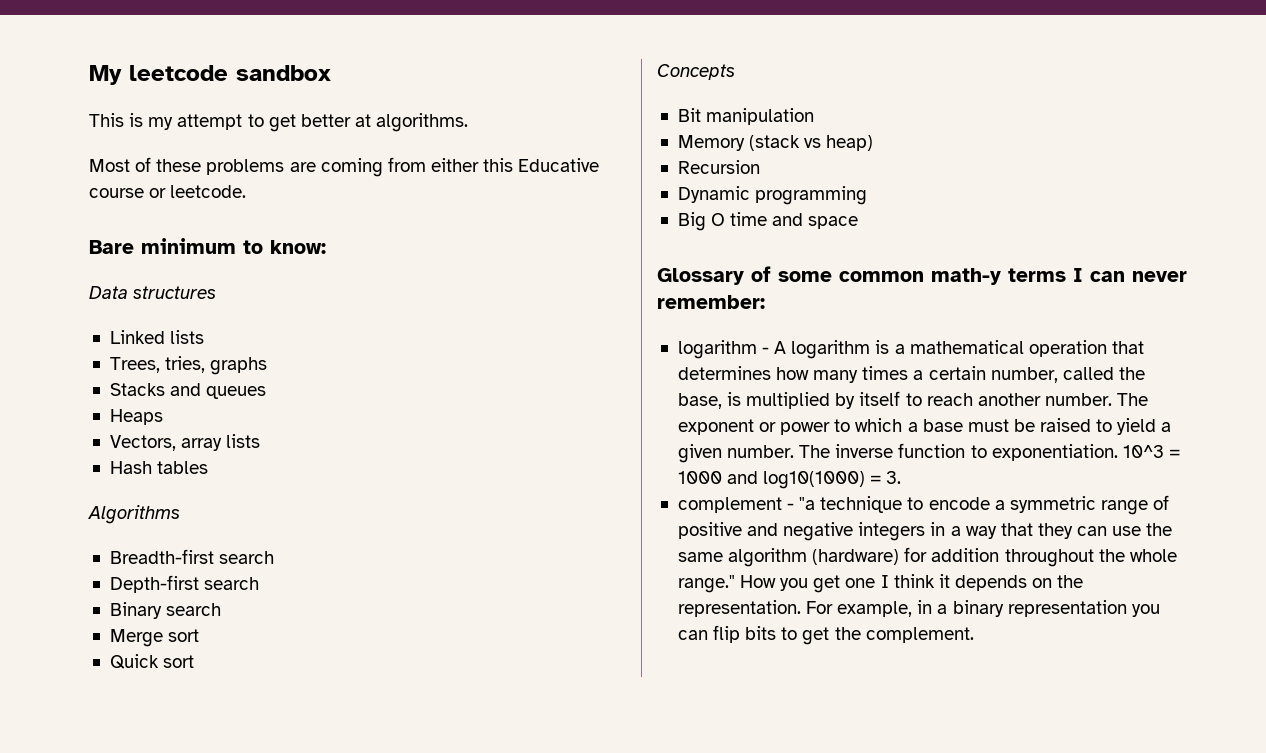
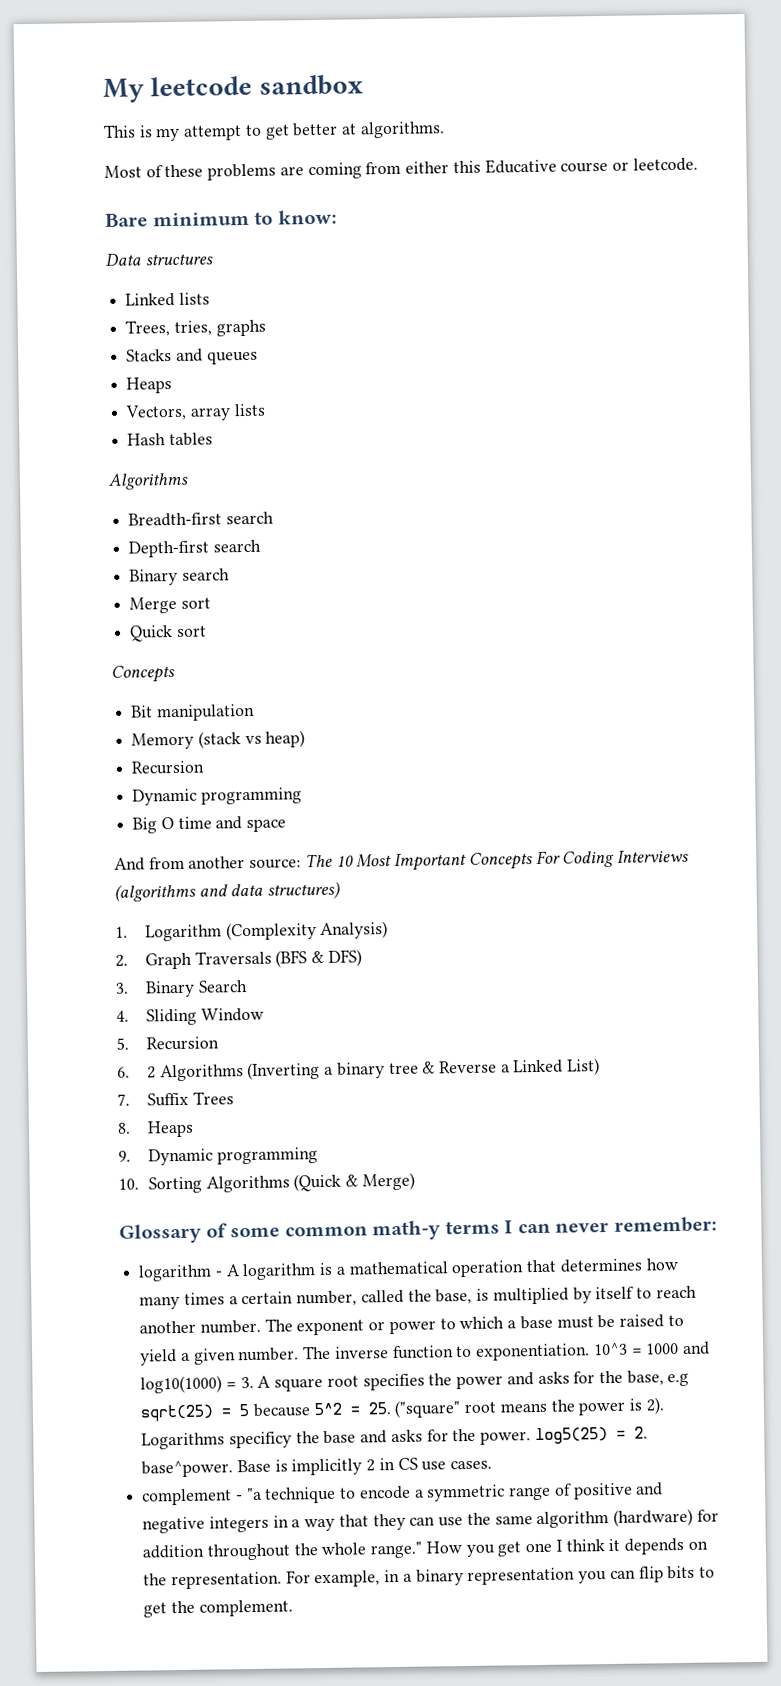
(859, 222) none -> [114,849,689,871] [114,881,341,902] [115,921,389,942] [115,949,362,970] [115,980,248,998] [116,1007,264,1026] [116,1036,219,1051] [117,1058,601,1082] [117,1091,234,1107] [117,1120,194,1138] [118,1147,318,1166] [118,1172,415,1194] // And from another source: The 10 Most Important Concepts For Coding Interviews (algorithms and data structures) // 1. Logarithm (Complexity Analysis) // 2. Graph Traversals (BFS & DFS) // 3. Binary Search // 4. Sliding Window // 5. Recursion // 6. 2 Algorithms (Inverting a binary tree & Reverse a Linked List) // 7. Suffix Trees // 8. Heaps // 9. Dynamic programming // 10. Sorting Algorithms (Quick & Merge)
(902, 477) none -> [257,1370,690,1392] [140,1397,665,1422] [141,1426,648,1450] [141,1457,493,1478] A square root specifies the power and asks for the base, e.g sqrt(25) = 5 because 5^2 = 25. ("square" root means the power is 2). Logarithms specificy the base and asks for the power. log5(25) = 2. base^power. Base is implicitly 2 in CS use cases.

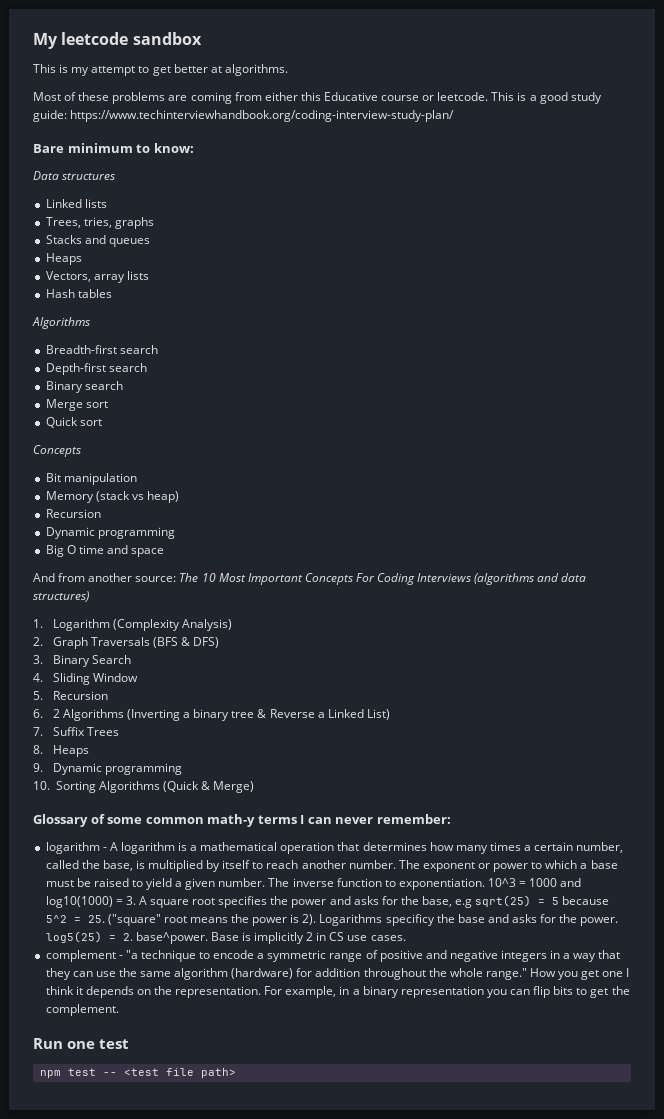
(698, 164) none -> [491,92,602,104] [33,110,455,122] This is a good study guide: https://www.techinterviewhandbook.org/coding-interview-study-plan/
(293, 1608) none -> [33,1038,129,1049] [39,1068,236,1078] // Run one test // npm test -- <test file path>

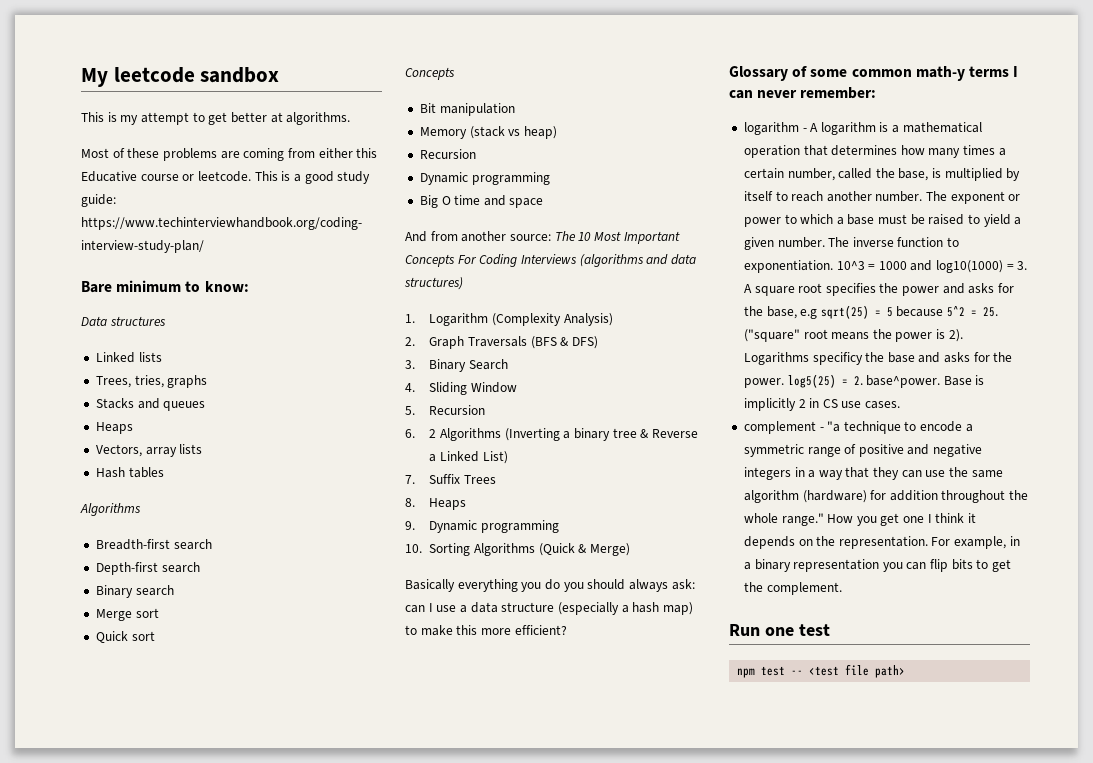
(255, 787) none -> [405,579,695,592] [405,602,693,615] [405,625,567,636] // Basically everything you do you should always ask: can I use a data structure (especially a hash map) to make this more efficient?

